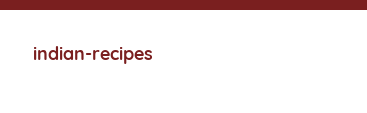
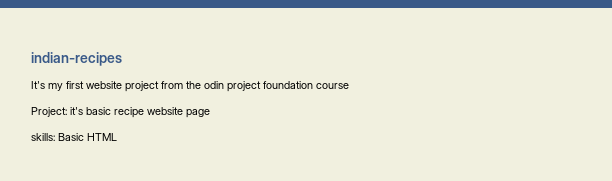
(153, 55) none -> [31,81,349,92] [31,107,210,118] [31,133,117,141] // It's my first website project from the odin project foundation course // Project: it's basic recipe website page // skills: Basic HTML

